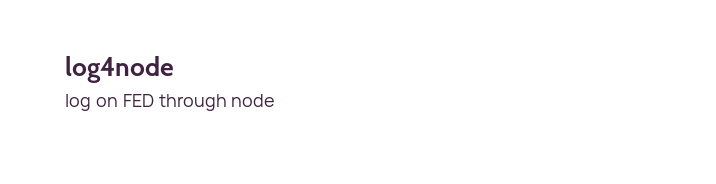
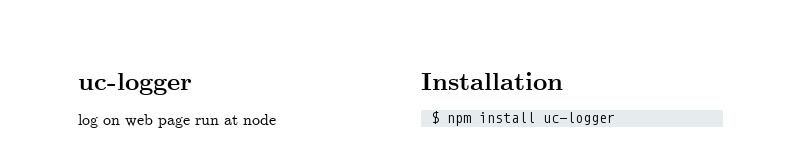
[65,56,174,83] log4node -> [78,73,192,95] uc-logger
[122,94,276,111] FED through node -> [125,114,276,128] [421,72,563,90] [430,111,615,126] web page run at node // Installation // $ npm install uc-logger

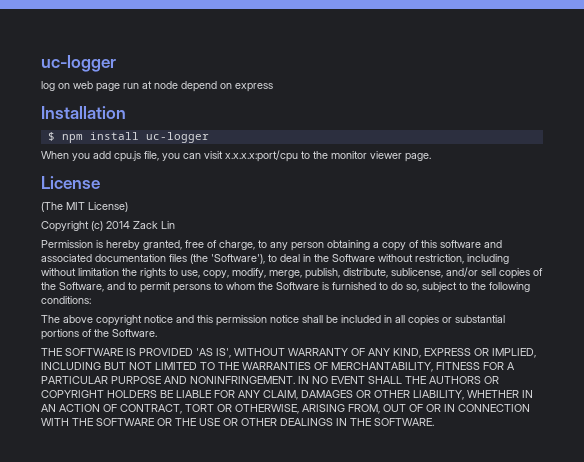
(276, 119) none -> [181,81,273,92] depend on express
(615, 118) none -> [41,150,431,162] [41,176,100,189] [41,202,128,212] [41,221,175,232] [41,240,502,251] [41,254,509,264] [41,267,543,279] [41,282,530,293] [41,296,91,304] [41,315,505,326] [41,329,157,340] [41,348,536,358] [41,362,515,372] [41,376,499,384] [41,390,533,400] [41,404,530,414] [41,418,434,426] // When you add cpu.js file, you can visit x.x.x.x:port/cpu to the monitor viewer page. // License // (The MIT License) // Copyright (c) 2014 Zack Lin // Permission is hereby granted, free of charge, to any person obtaining a copy of this software and associated documentation files (the 'Software'), to deal in the Software without restriction, including without limitation the rights to use, copy, modify, merge, publish, distribute, sublicense, and/or sell copies of the Software, and to permit persons to whom the Software is furnished to do so, subject to the following conditions: // The above copyright notice and this permission notice shall be included in all copies or substantial portions of the Software. // THE SOFTWARE IS PROVIDED 'AS IS', WITHOUT WARRANTY OF ANY KIND, EXPRESS OR IMPLIED, INCLUDING BUT NOT LIMITED TO THE WARRANTIES OF MERCHANTABILITY, FITNESS FOR A PARTICULAR PURPOSE AND NONINFRINGEMENT. IN NO EVENT SHALL THE AUTHORS OR COPYRIGHT HOLDERS BE LIABLE FOR ANY CLAIM, DAMAGES OR OTHER LIABILITY, WHETHER IN AN ACTION OF CONTRACT, TORT OR OTHERWISE, ARISING FROM, OUT OF OR IN CONNECTION WITH THE SOFTWARE OR THE USE OR OTHER DEALINGS IN THE SOFTWARE.

